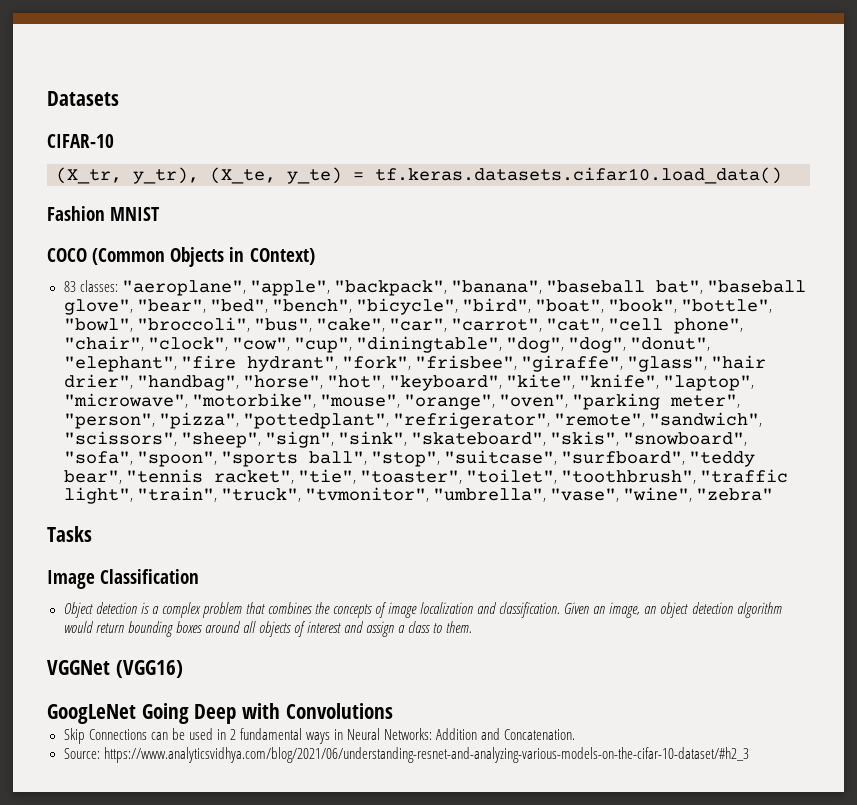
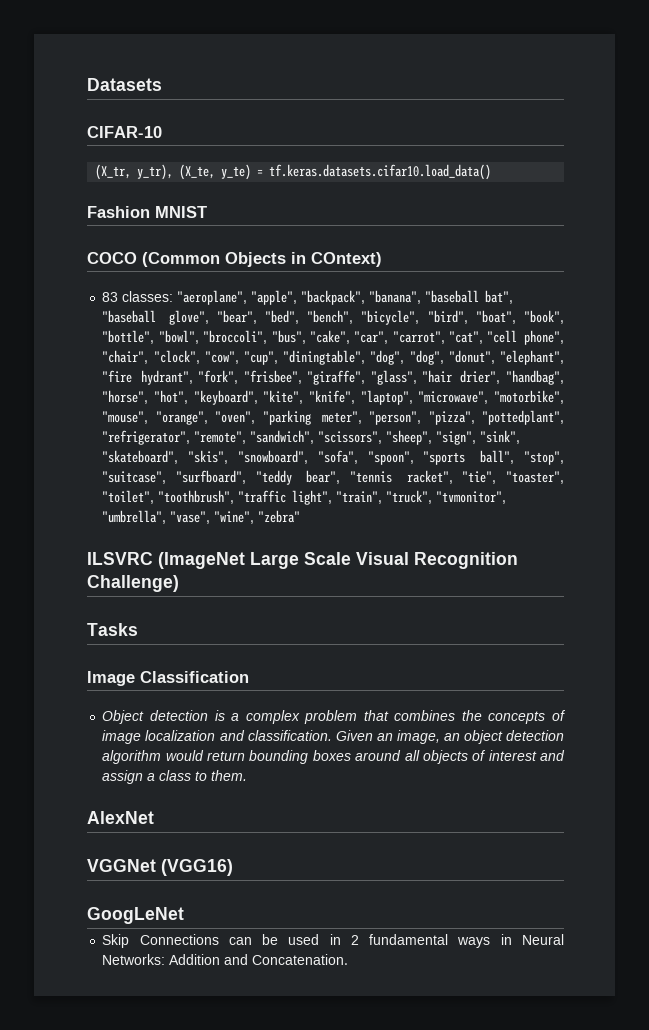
(773, 494) none -> [87,552,518,569] [87,575,179,592] // ILSVRC (ImageNet Large Scale Visual Recognition Challenge)
(473, 627) none -> [87,811,154,824] // AlexNet
[141,703,393,724] Going Deep with Convolutions -> (184, 915) none
[63,747,749,763] // Source: https://www.analyticsvidhya.com/blog/2021/06/understanding-resnet-and-analyzing-various-models-on-the-cifar-10-dataset/#h2_3 -> (349, 959) none

